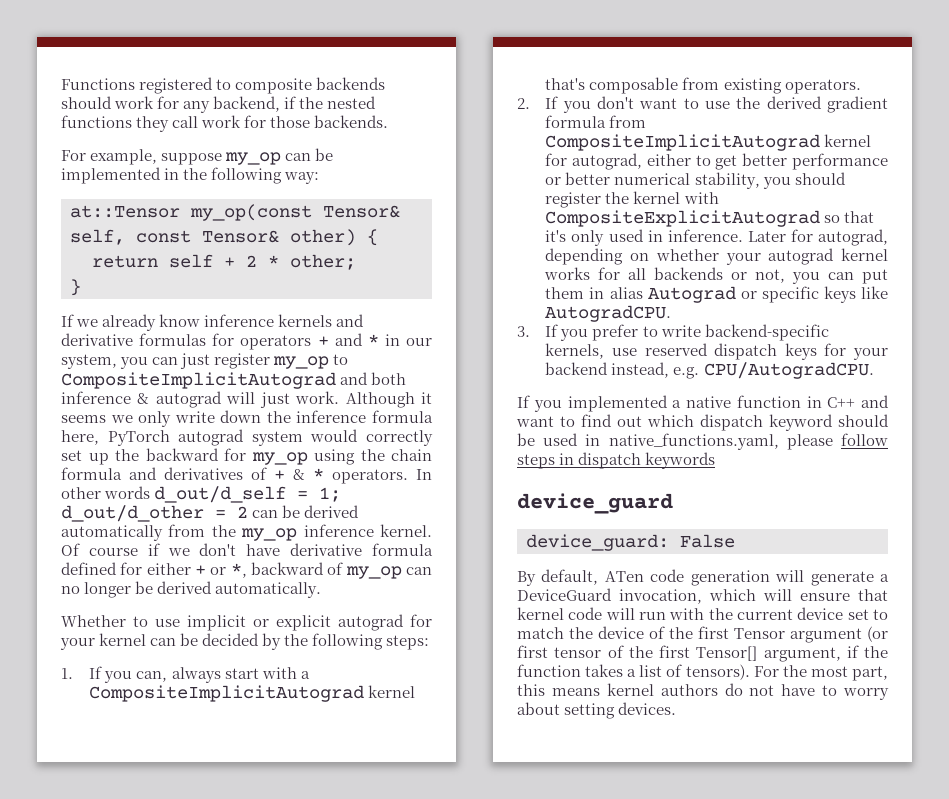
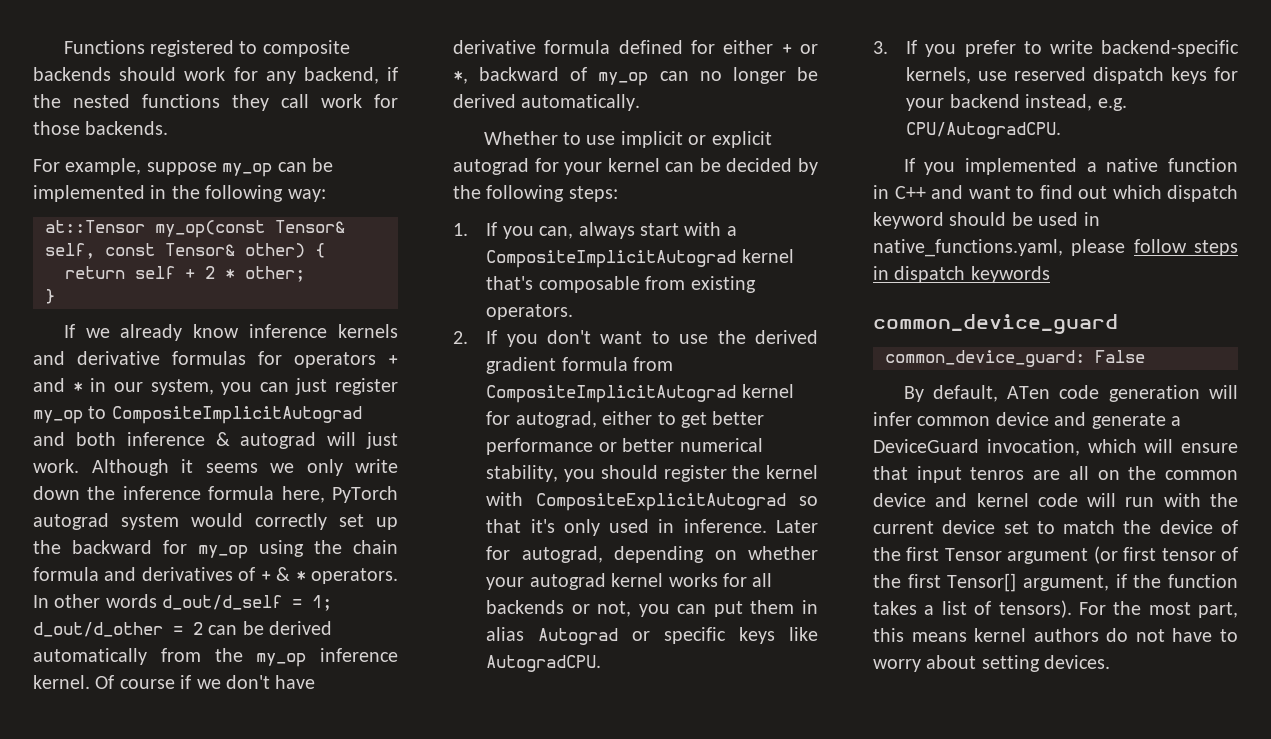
[517,493,673,514] [526,534,669,551] device_guard // device_guard: -> [873,314,1118,334] [885,350,1085,367] common_device_guard // common_device_guard:
(805, 576) none -> [873,412,1087,426] infer common device and
(888, 595) none -> [916,466,1238,483] [873,493,968,507] input tenros are all on the common device and

